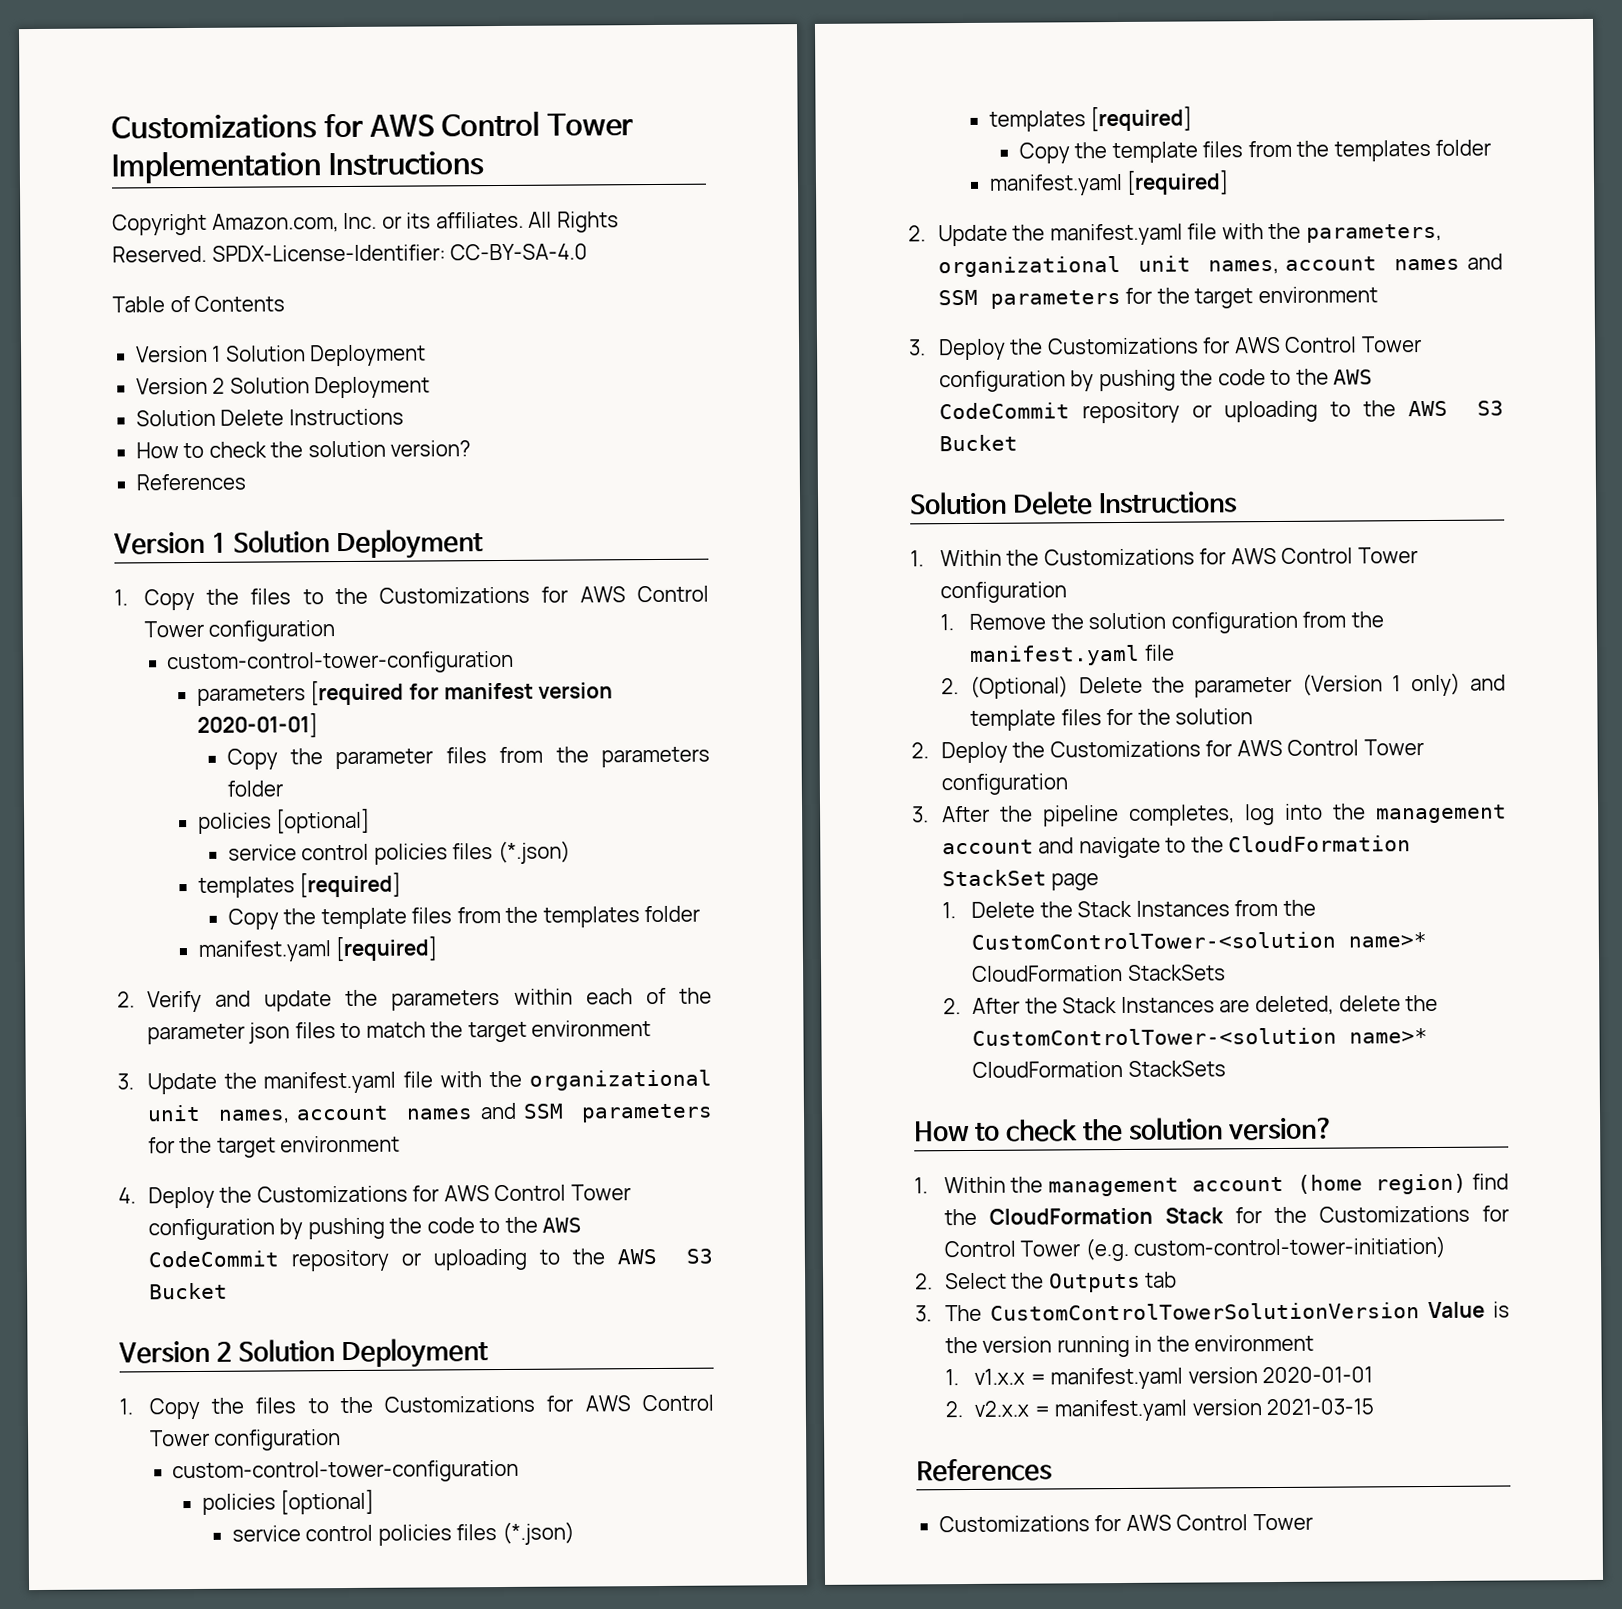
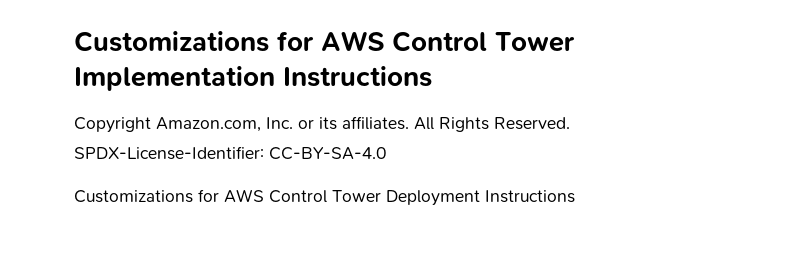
[112,295,286,313] [135,344,427,367] [135,376,431,399] [135,408,404,427] [135,440,472,459] [135,473,246,491] [113,529,485,560] [114,585,709,611] [143,620,336,642] [167,650,515,675] [196,680,614,706] [196,713,318,738] [226,746,710,770] [226,780,283,797] [197,808,371,834] [227,840,571,865] [197,872,402,898] [227,905,701,930] [197,936,438,962] [117,987,712,1013] [146,1020,652,1045] [117,1069,712,1095] [146,1102,713,1124] [147,1135,401,1158] [118,1184,631,1209] [147,1216,583,1241] [147,1248,713,1272] [148,1282,228,1300] [118,1338,490,1369] [119,1394,714,1420] [149,1429,342,1451] [172,1459,520,1484] [201,1489,375,1515] [231,1521,575,1546] [988,106,1193,132] [1018,139,1492,164] [988,170,1230,196] [908,222,1442,247] [937,253,1503,278] [937,286,1378,309] [908,336,1422,361] [938,368,1374,393] [938,400,1504,424] [938,434,1018,452] [909,491,1238,515] [910,547,1418,567] [939,581,1067,604] [939,611,1385,634] [969,644,1175,666] [940,672,1506,699] [970,708,1254,731] [911,739,1424,764] [940,773,1068,796] [912,803,1507,827] [941,835,1412,859] [941,869,1100,891] [941,899,1317,919] [971,931,1428,950] [972,964,1226,982] [942,994,1439,1016] [972,1027,1429,1046] [972,1060,1226,1078] [914,1117,1335,1142] [914,1173,1509,1197] [943,1205,1509,1226] [943,1235,1447,1262] [915,1271,1178,1293] [915,1301,1510,1322] [944,1334,1315,1358] [944,1366,1374,1390] [944,1398,1375,1422] [916,1458,1052,1482] [938,1513,1313,1533] Table of Contents // Version 1 Solution Deployment // Version 2 Solution Deployment // Solution Delete Instructions // How to check the solution version? // References // Version 1 Solution Deployment // 1. Copy the files to the Customizations for AWS Control Tower configuration // custom-control-tower-configuration // parameters [required for manifest version 2020-01-01] // Copy the parameter files from the parameters folder // policies [optional] // service control policies files (*.json) // templates [required] // Copy the template files from the templates folder // manifest.yaml [required] // 2. Verify and update the parameters within each of the parameter json files to match the target environment // 3. Update the manifest.yaml file with the organizational unit names, account names and SSM parameters for the target environment // 4. Deploy the Customizations for AWS Control Tower configuration by pushing the code to the AWS CodeCommit repository or uploading to the AWS S3 Bucket // Version 2 Solution Deployment // 1. Copy the files to the Customizations for AWS Control Tower configuration // custom-control-tower-configuration // policies [optional] // service control policies files (*.json) // templates [required] // Copy the template files from the templates folder // manifest.yaml [required] // 2. Update the manifest.yaml file with the parameters, organizational unit names, account names and SSM parameters for the target environment // 3. Deploy the Customizations for AWS Control Tower configuration by pushing the code to the AWS CodeCommit repository or uploading to the AWS S3 Bucket // Solution Delete Instructions // 1. Within the Customizations for AWS Control Tower configuration // 1. Remove the solution configuration from the manifest.yaml file // 2. (Optional) Delete the parameter (Version 1 only) and template files for the solution // 2. Deploy the Customizations for AWS Control Tower configuration // 3. After the pipeline completes, log into the management account and navigate to the CloudFormation StackSet page // 1. Delete the Stack Instances from the CustomControlTower-<solution name>* CloudFormation StackSets // 2. After the Stack Instances are deleted, delete the CustomControlTower-<solution name>* CloudFormation StackSets // How to check the solution version? // 1. Within the management account (home region) find the CloudFormation Stack for the Customizations for Control Tower (e.g. custom-control-tower-initiation) // 2. Select the Outputs tab // 3. The CustomControlTowerSolutionVersion Value is the version running in the environment // 1. v1.x.x = manifest.yaml version 2020-01-01 // 2. v2.x.x = manifest.yaml version 2021-03-15 // References // Customizations for AWS Control Tower -> [74,189,575,206] Customizations for AWS Control Tower Deployment Instructions

